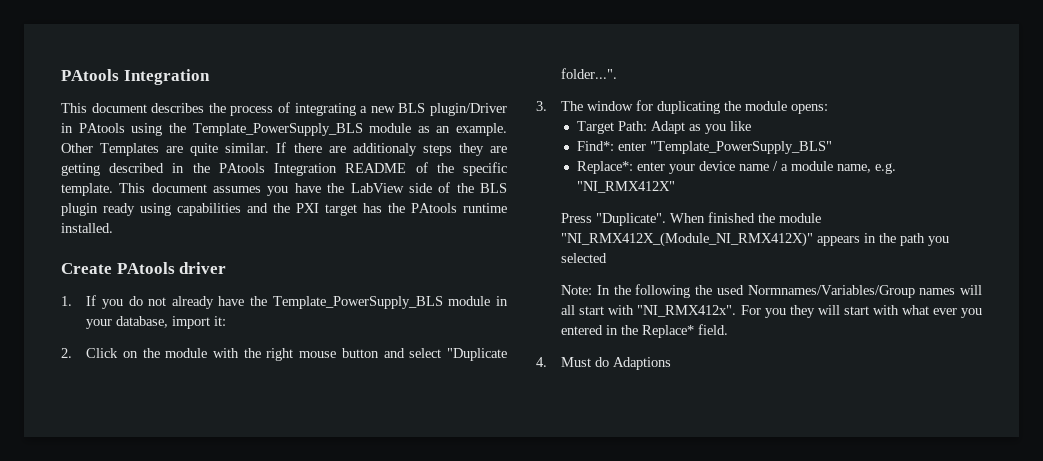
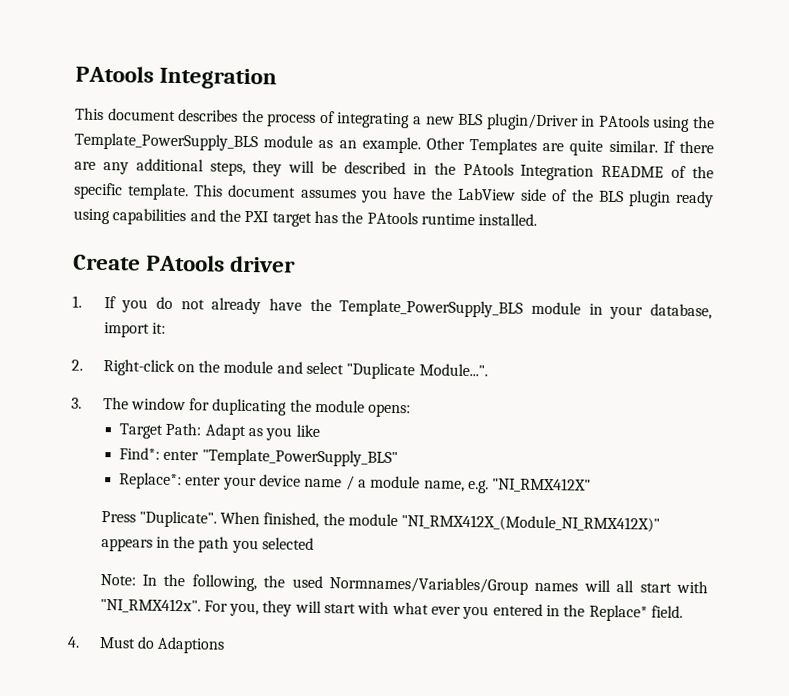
[352,143,507,156] [61,163,100,176] additionaly steps they are getting -> [102,158,338,177] any additional steps, they will be
[86,348,119,358] Click -> [102,359,175,377] Right-click
[213,348,379,361] with the right mouse button -> (274, 367) none
[561,68,618,79] folder...". -> [418,363,488,377] Module...".
[708,212,756,223] finished -> [263,512,320,528] finished,
[635,284,691,298] following -> [191,574,257,592] following,
[764,308,786,318] you -> [229,602,260,617] you,

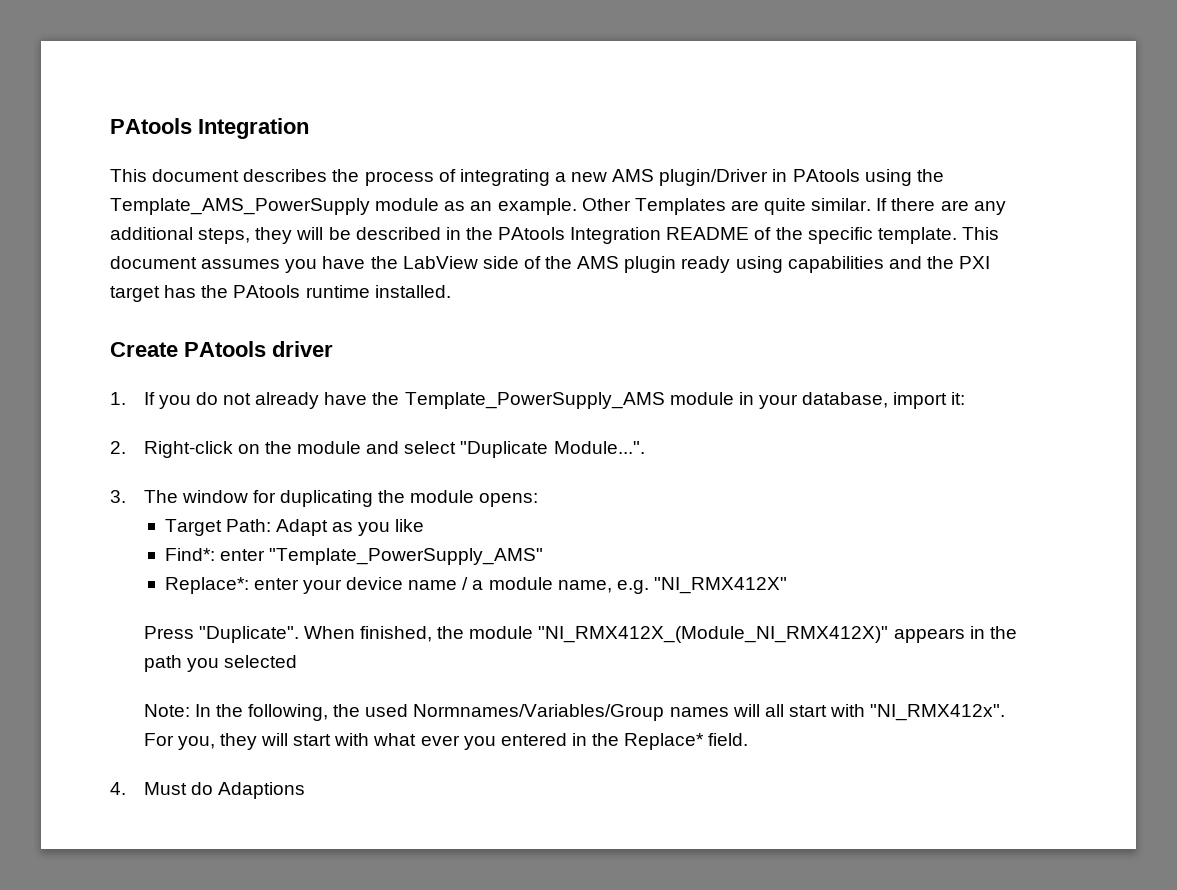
[458,113,484,126] BLS -> [612,169,655,182] AMS
[74,132,258,152] Template_PowerSupply_BLS -> [110,198,370,215] Template_AMS_PowerSupply
[598,190,624,203] BLS -> [577,256,620,269] AMS
[339,299,524,318] Template_PowerSupply_BLS -> [404,392,665,409] Template_PowerSupply_AMS
[201,448,398,468] "Template_PowerSupply_BLS" -> [268,548,543,565] "Template_PowerSupply_AMS"

